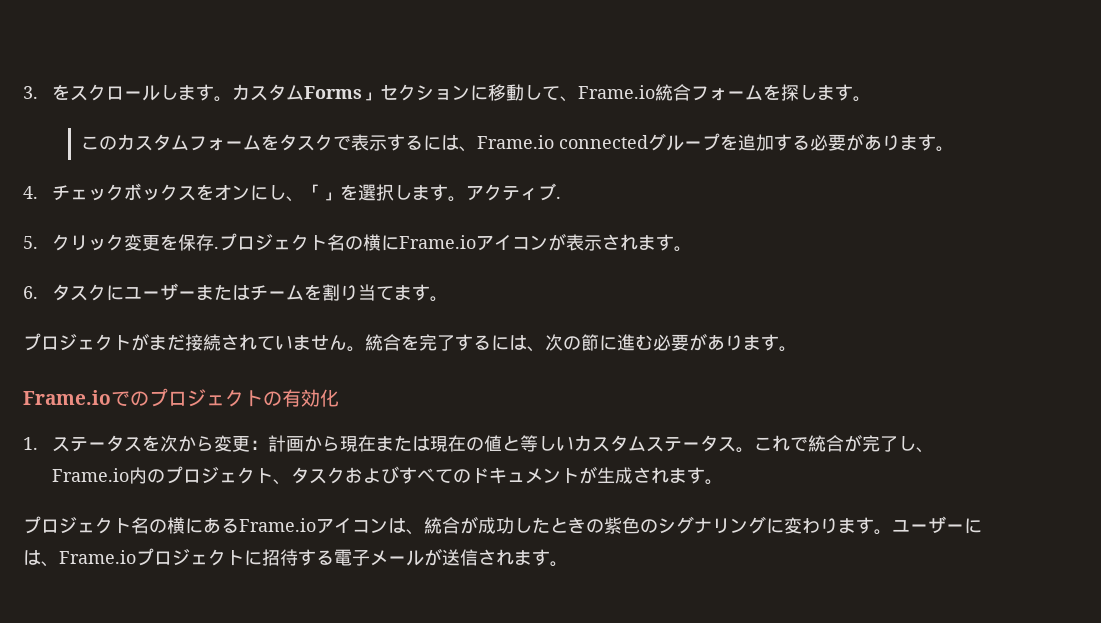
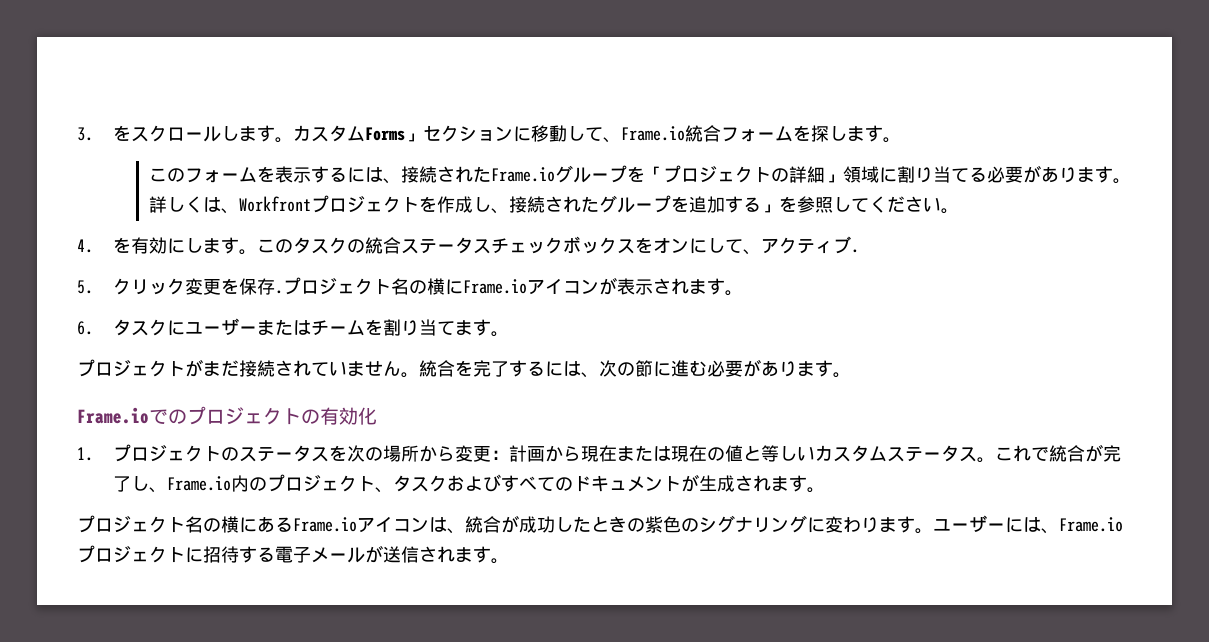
[116,134,351,151] カスタムフォームをタスクで -> [184,166,275,183] フォームを
[476,135,648,149] Frame.io connected -> [400,165,1131,184] [148,195,599,214] 接続されたFrame.ioグループを「プロジェクトの詳細」領域に割り当てる必要があります。詳しくは、Workfrontプロジェクトを作成し、接続された
[809,133,954,152] [23,186,38,199] 必要があります。 // 4. -> [760,196,959,214] [77,237,491,255] 」を参照してください。 // 4.を有効にします。このタスクの統合ステータス
[285,184,466,202] 、「」を選択します。 -> [724,239,761,255] て、
(38, 443) none -> [112,444,239,462] プロジェクトの
(178, 443) none -> [364,445,419,462] の場所

